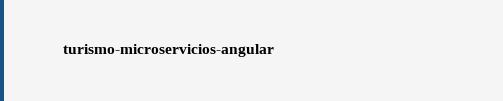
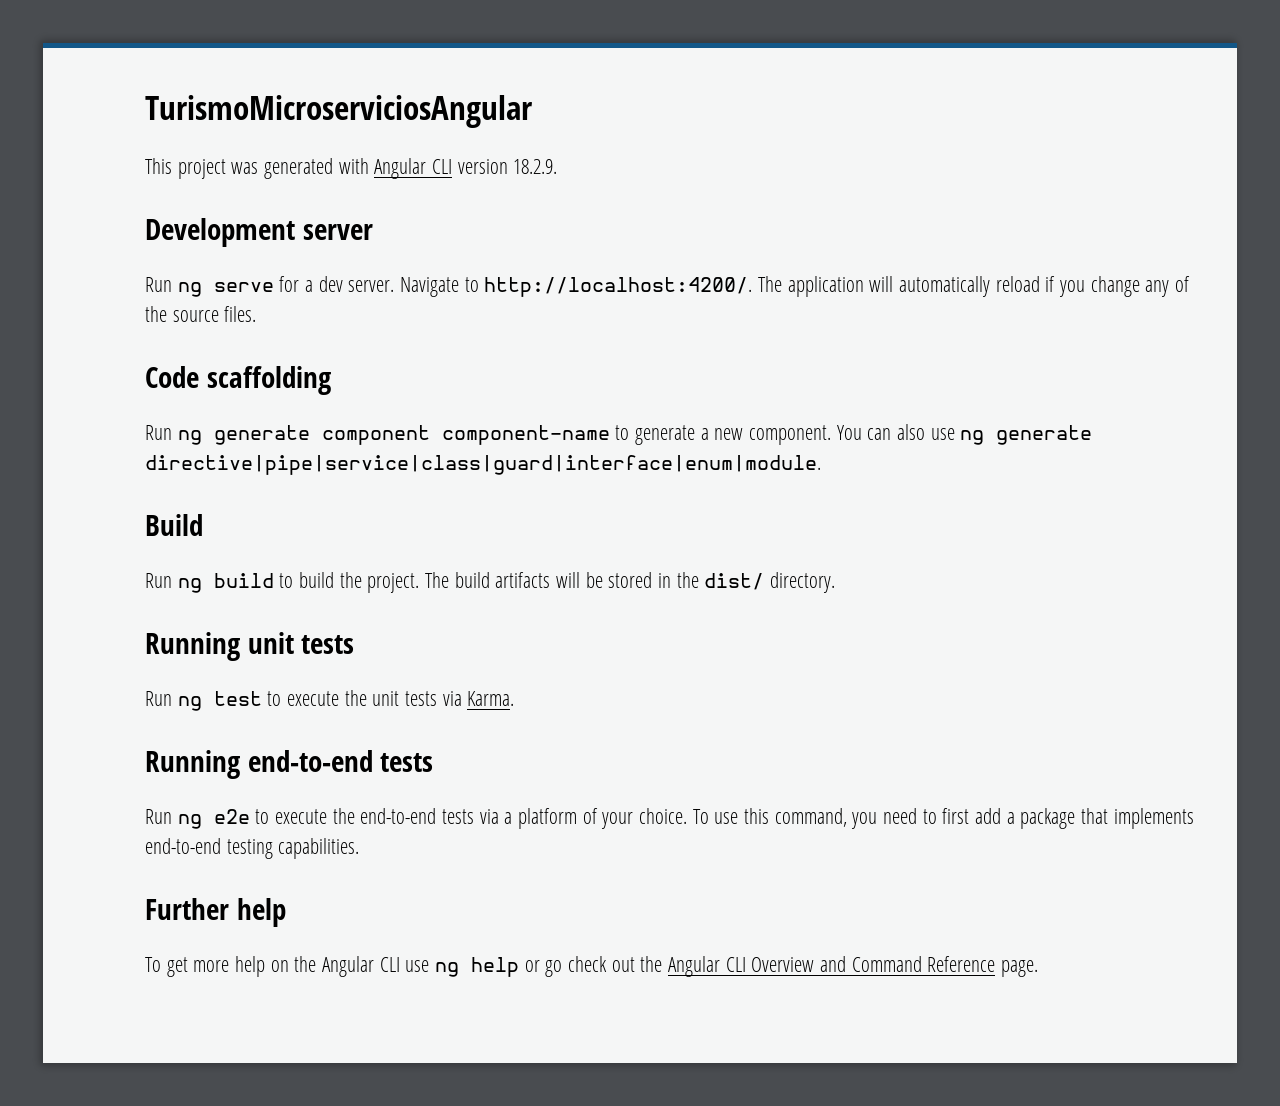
[63,44,274,57] turismo-microservicios-angular -> [145,95,533,128] [145,158,558,179] [145,218,373,247] [145,276,1191,297] [145,306,257,322] [145,366,331,395] [145,424,1093,445] [145,455,821,475] [145,514,203,536] [145,572,836,593] [145,632,355,661] [145,690,515,711] [145,750,434,779] [145,808,1194,829] [145,838,360,859] [145,898,286,927] [145,956,1039,977] TurismoMicroserviciosAngular // This project was generated with Angular CLI version 18.2.9. // Development server // Run ng serve for a dev server. Navigate to http://localhost:4200/. The application will automatically reload if you change any of the source files. // Code scaffolding // Run ng generate component component-name to generate a new component. You can also use ng generate directive|pipe|service|class|guard|interface|enum|module. // Build // Run ng build to build the project. The build artifacts will be stored in the dist/ directory. // Running unit tests // Run ng test to execute the unit tests via Karma. // Running end-to-end tests // Run ng e2e to execute the end-to-end tests via a platform of your choice. To use this command, you need to first add a package that implements end-to-end testing capabilities. // Further help // To get more help on the Angular CLI use ng help or go check out the Angular CLI Overview and Command Reference page.

